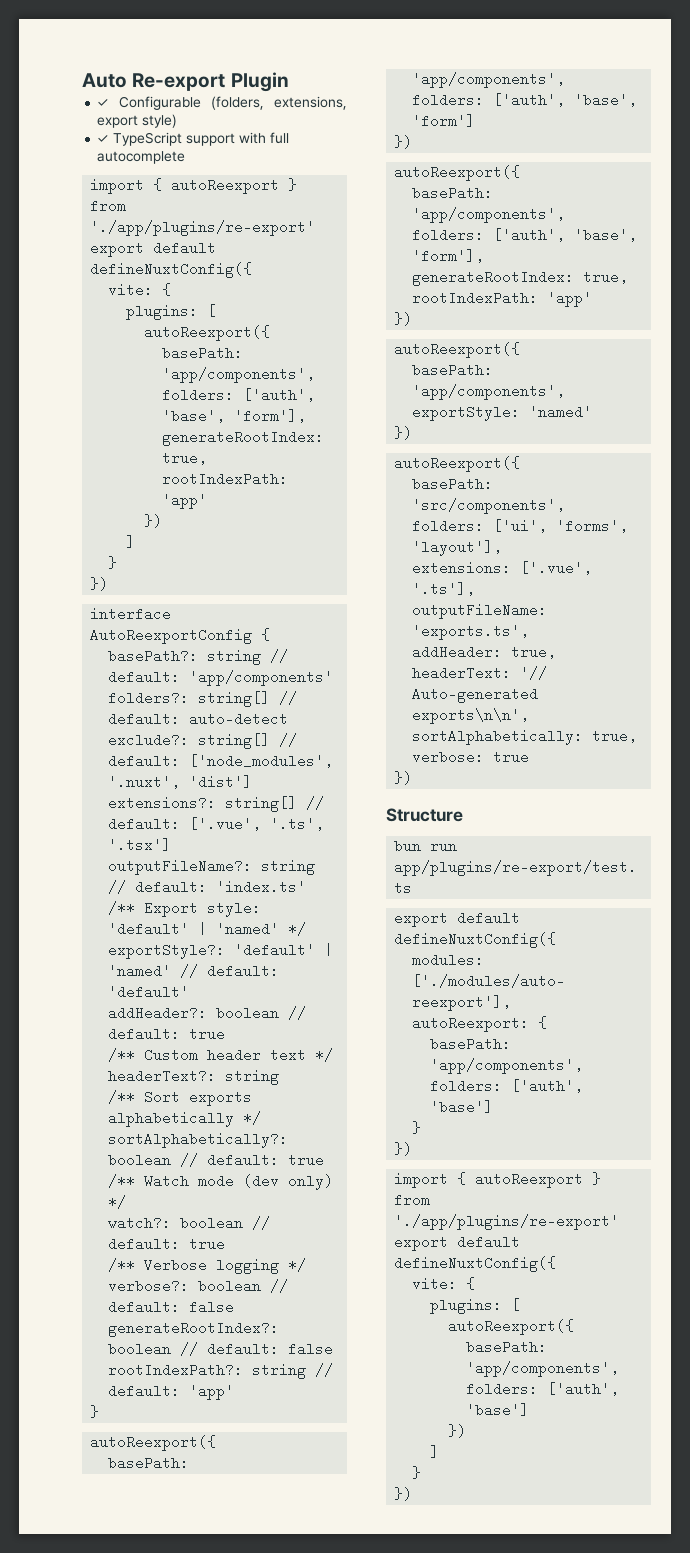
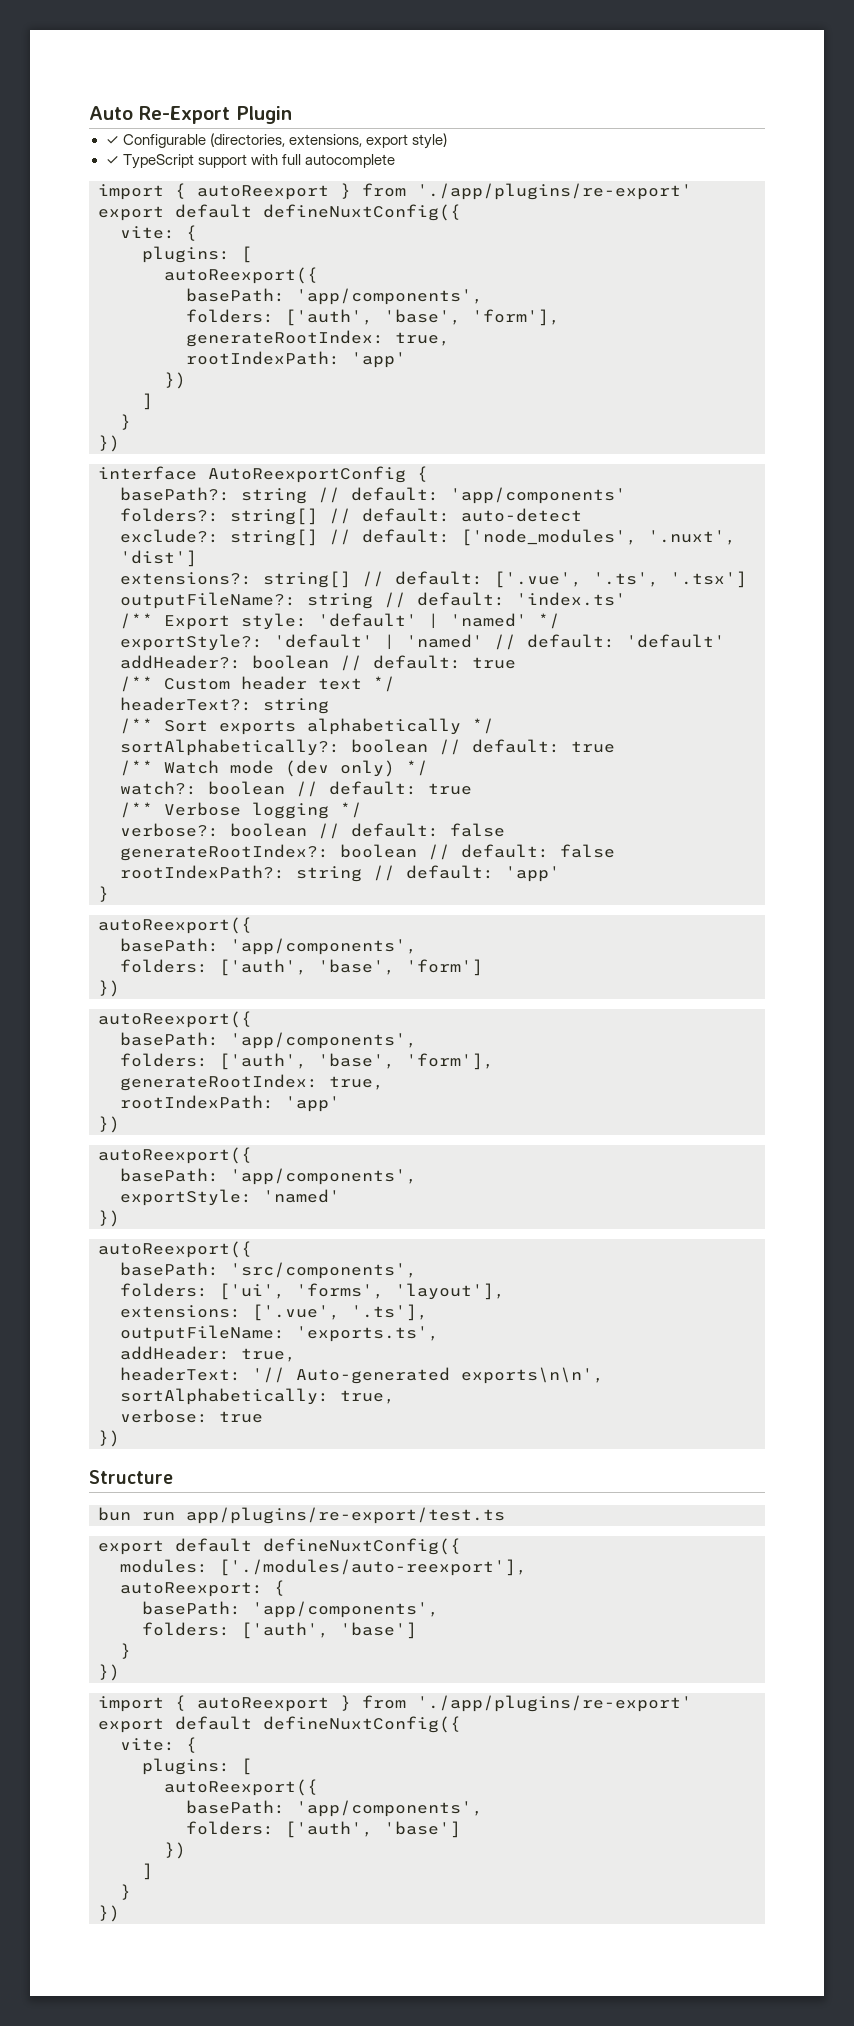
[132,73,226,91] Re-export -> [139,106,230,124] Re-Export
[211,96,265,110] (folders, -> [209,133,285,147] (directories,

